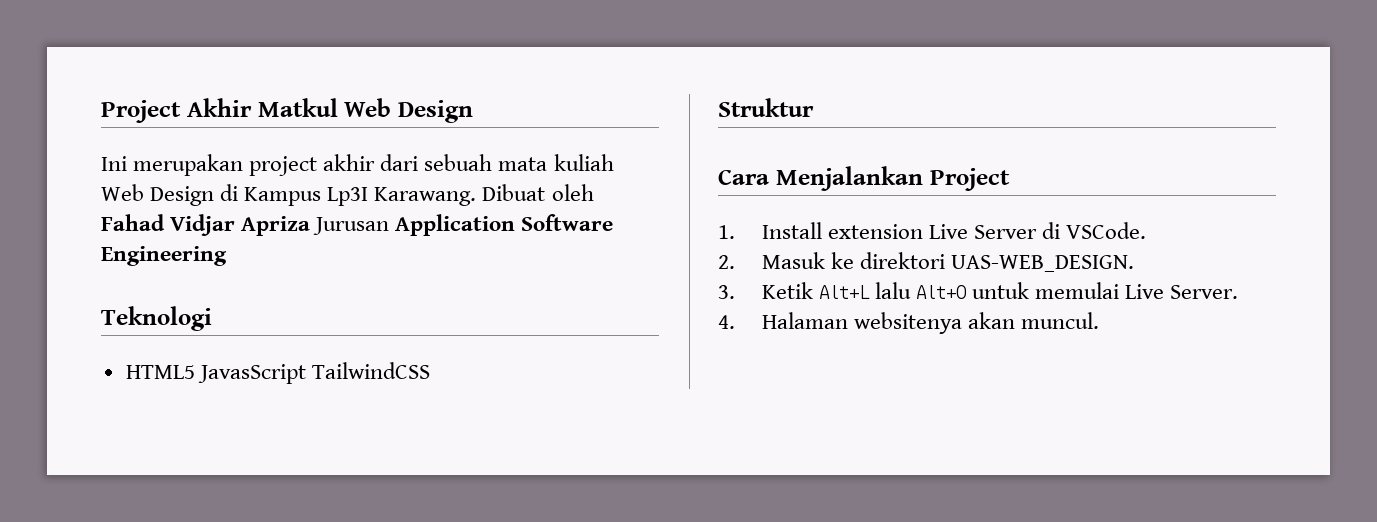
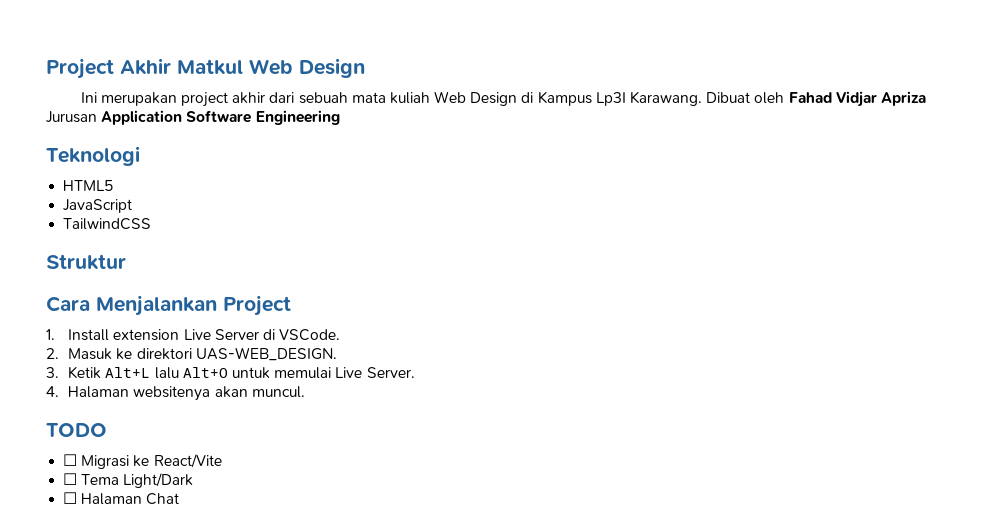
[197,364,306,384] JavasScript -> [63,199,133,213] // JavaScript //
(1100, 320) none -> [46,423,107,437] [63,454,222,469] [63,473,194,488] [63,492,180,505] // TODO // ☐ Migrasi ke React/Vite // ☐ Tema Light/Dark // ☐ Halaman Chat

